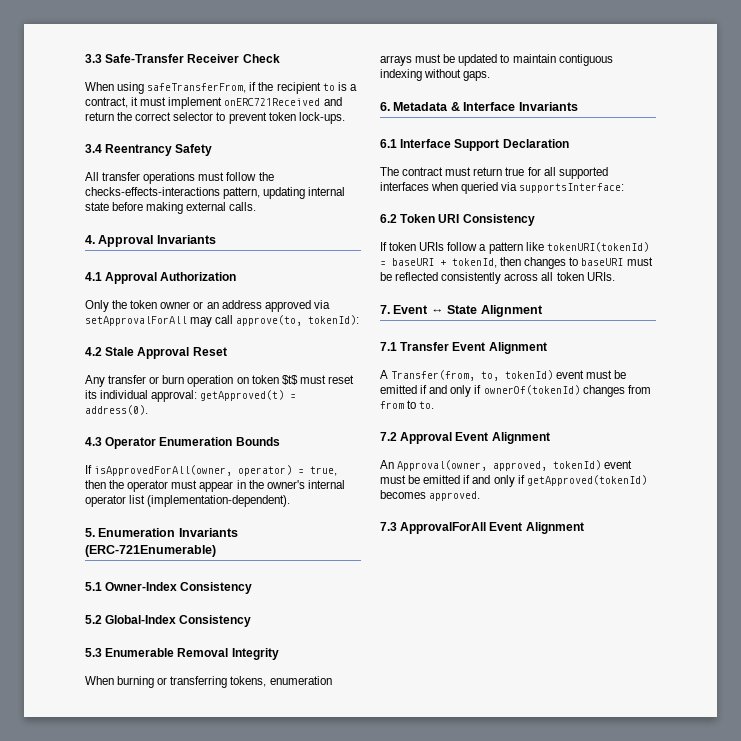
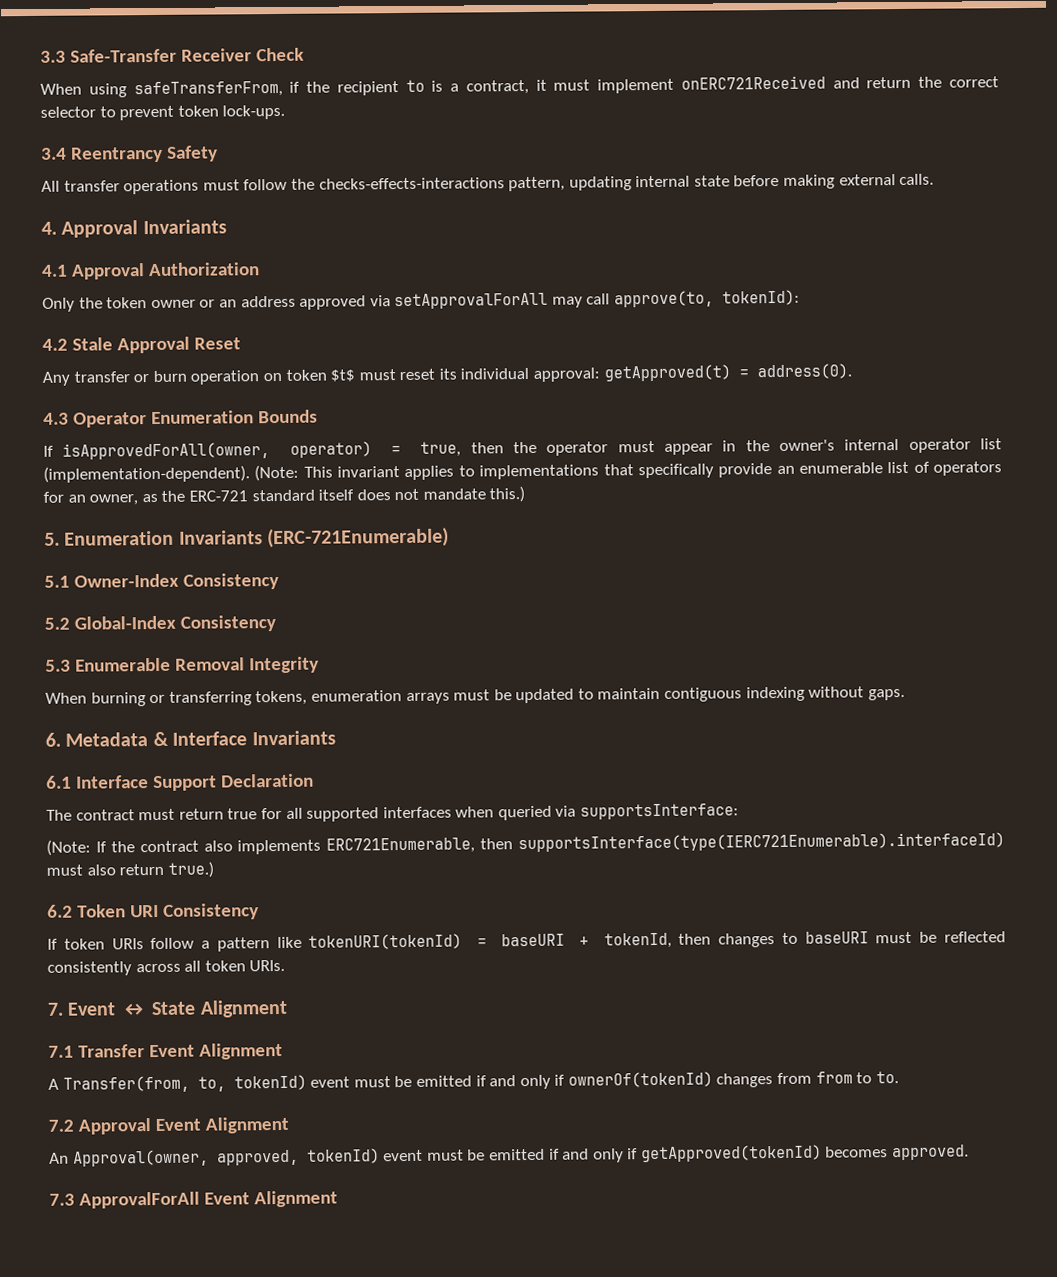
(291, 501) none -> [254,461,1003,482] [43,486,526,506] (Note: This invariant applies to implementations that specifically provide an enumerable list of operators for an owner, as the ERC-721 standard itself does not mandate this.)
(625, 188) none -> [46,832,1005,856] [46,861,214,878] // (Note: If the contract also implements ERC721Enumerable, then supportsInterface(type(IERC721Enumerable).interfaceId) must also return true.)

